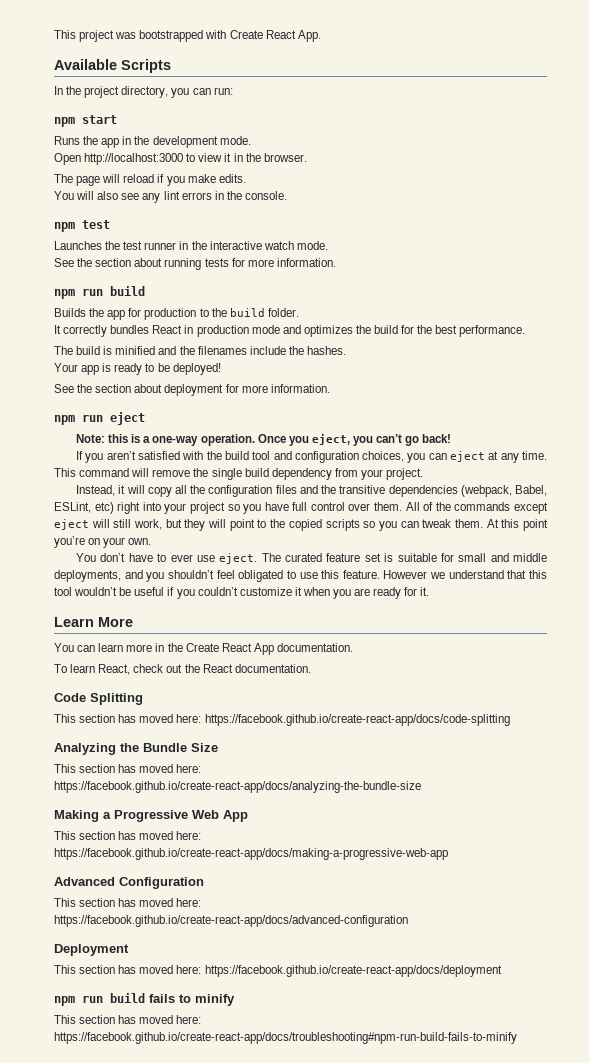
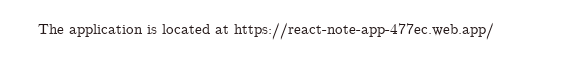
[54,30,321,42] [54,59,171,73] [54,86,233,98] [54,115,117,127] [54,136,251,148] [54,153,307,165] [54,174,246,186] [54,191,287,203] [54,220,110,232] [54,241,328,250] [54,258,336,270] [54,286,145,299] [54,308,299,320] [54,325,526,337] [54,346,346,355] [54,363,221,375] [54,384,330,396] [54,412,145,425] [76,434,452,446] [76,451,548,463] [54,468,424,480] [76,485,547,497] [54,502,548,514] [54,519,548,531] [54,536,152,548] [76,553,548,564] [54,570,548,582] [54,587,430,599] [54,617,133,627] [54,643,353,655] [54,664,311,675] [54,693,143,705] [54,714,510,726] [54,743,218,755] [54,764,202,773] [54,781,421,793] [54,810,248,822] [54,831,202,840] [54,848,448,860] [54,877,204,889] [54,898,202,907] [54,915,408,927] [54,944,129,956] [54,965,502,977] [54,993,235,1006] [54,1015,202,1024] [54,1032,517,1044] This project was bootstrapped with Create React App. // Available Scripts // In the project directory, you can run: // npm start // Runs the app in the development mode. // Open http://localhost:3000 to view it in the browser. // The page will reload if you make edits. // You will also see any lint errors in the console. // npm test // Launches the test runner in the interactive watch mode. // See the section about running tests for more information. // npm run build // Builds the app for production to the build folder. // It correctly bundles React in production mode and optimizes the build for the best performance. // The build is minified and the filenames include the hashes. // Your app is ready to be deployed! // See the section about deployment for more information. // npm run eject // Note: this is a one-way operation. Once you eject, you can’t go back! // If you aren’t satisfied with the build tool and configuration choices, you can eject at any time. This command will remove the single build dependency from your project. // Instead, it will copy all the configuration files and the transitive dependencies (webpack, Babel, ESLint, etc) right into your project so you have full control over them. All of the commands except eject will still work, but they will point to the copied scripts so you can tweak them. At this point you’re on your own. // You don’t have to ever use eject. The curated feature set is suitable for small and middle deployments, and you shouldn’t feel obligated to use this feature. However we understand that this tool wouldn’t be useful if you couldn’t customize it when you are ready for it. // Learn More // You can learn more in the Create React App documentation. // To learn React, check out the React documentation. // Code Splitting // This section has moved here: https://facebook.github.io/create-react-app/docs/code-splitting // Analyzing the Bundle Size // This section has moved here: https://facebook.github.io/create-react-app/docs/analyzing-the-bundle-size // Making a Progressive Web App // This section has moved here: https://facebook.github.io/create-react-app/docs/making-a-progressive-web-app // Advanced Configuration // This section has moved here: https://facebook.github.io/create-react-app/docs/advanced-configuration // Deployment // This section has moved here: https://facebook.github.io/create-react-app/docs/deployment // npm run build fails to minify // This section has moved here: https://facebook.github.io/create-react-app/docs/troubleshooting#npm-run-build-fails-to-minify -> [38,22,494,40] The application is located at https://react-note-app-477ec.web.app/

